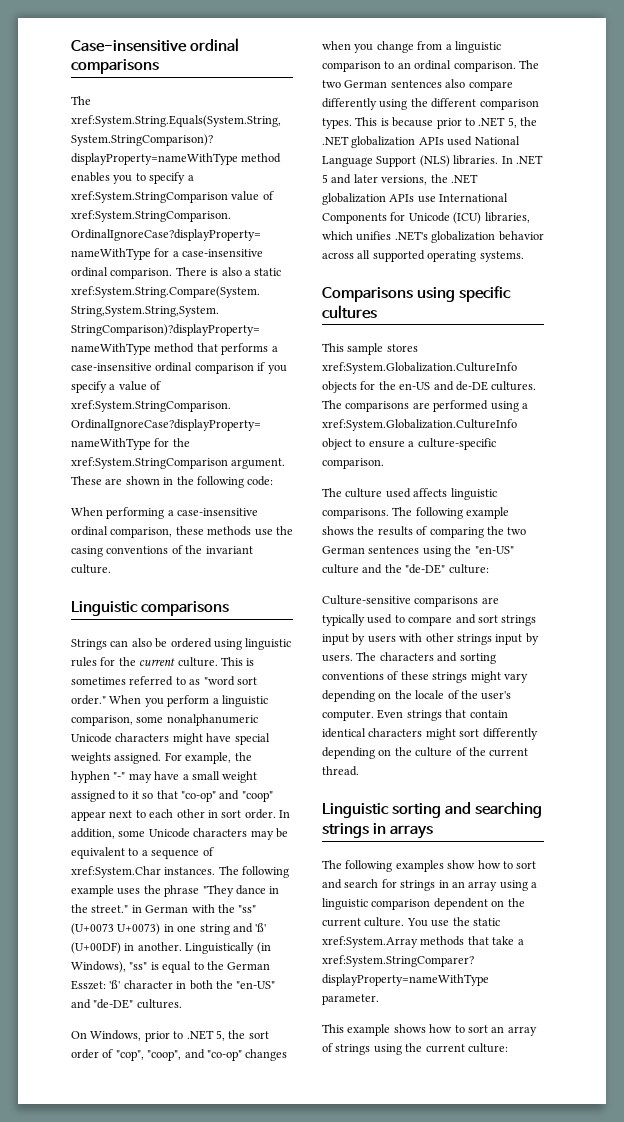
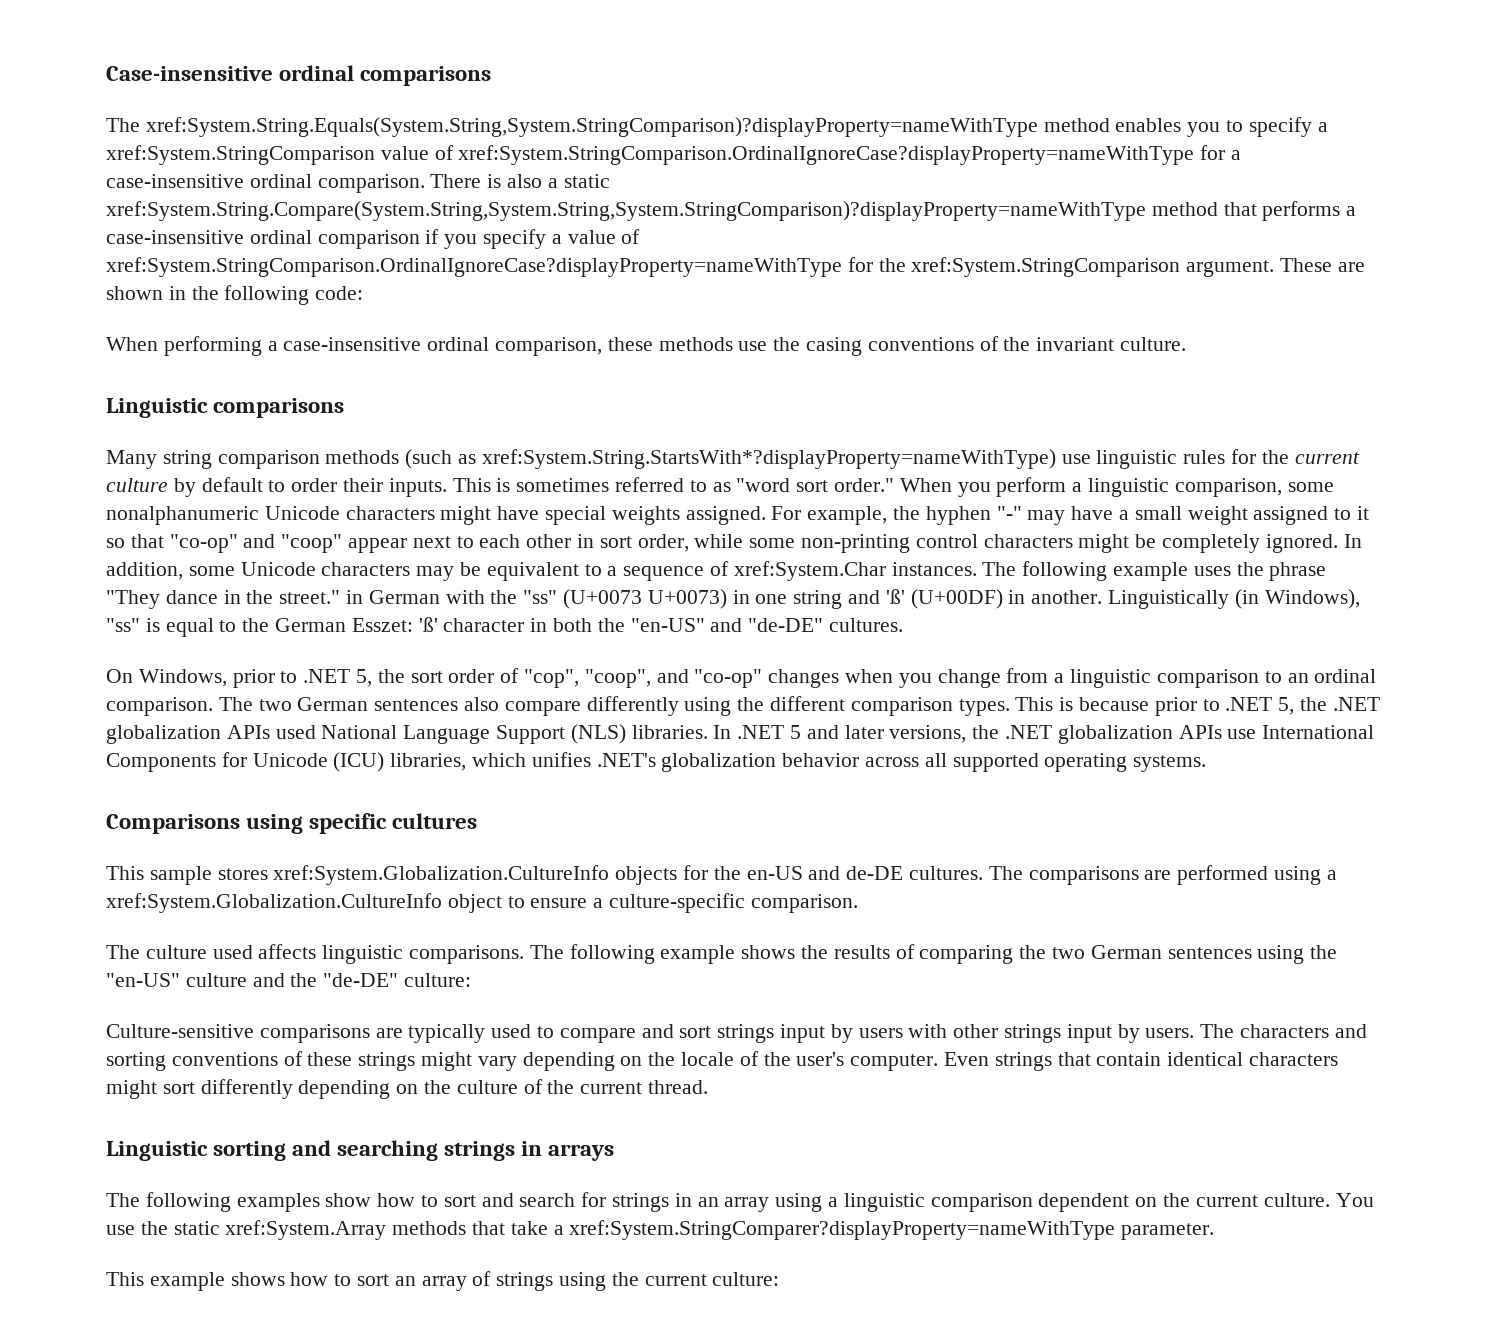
[71,638,242,650] Strings can also be ordered using -> [106,449,1091,469] Many string comparison methods (such as xref:System.String.StartsWith*?displayProperty=nameWithType) use
[177,657,218,667] culture. -> [106,477,447,497] culture by default to order their inputs.
[244,809,276,819] order. -> [637,534,1338,553] order, while some non-printing control characters might be completely ignored.

